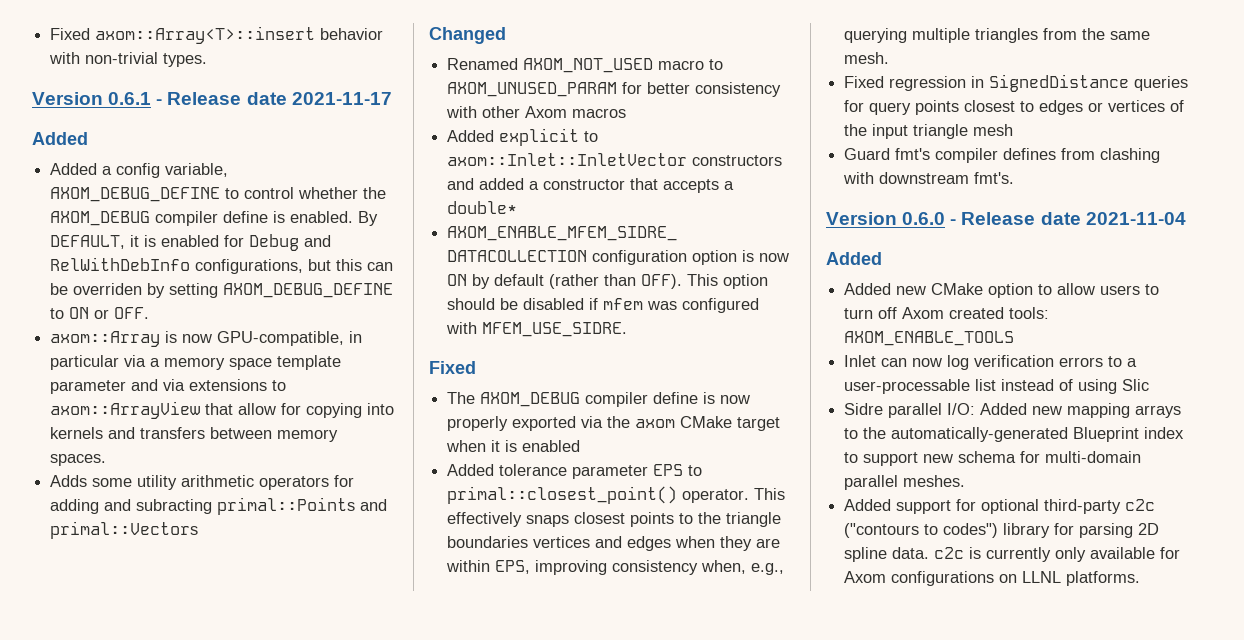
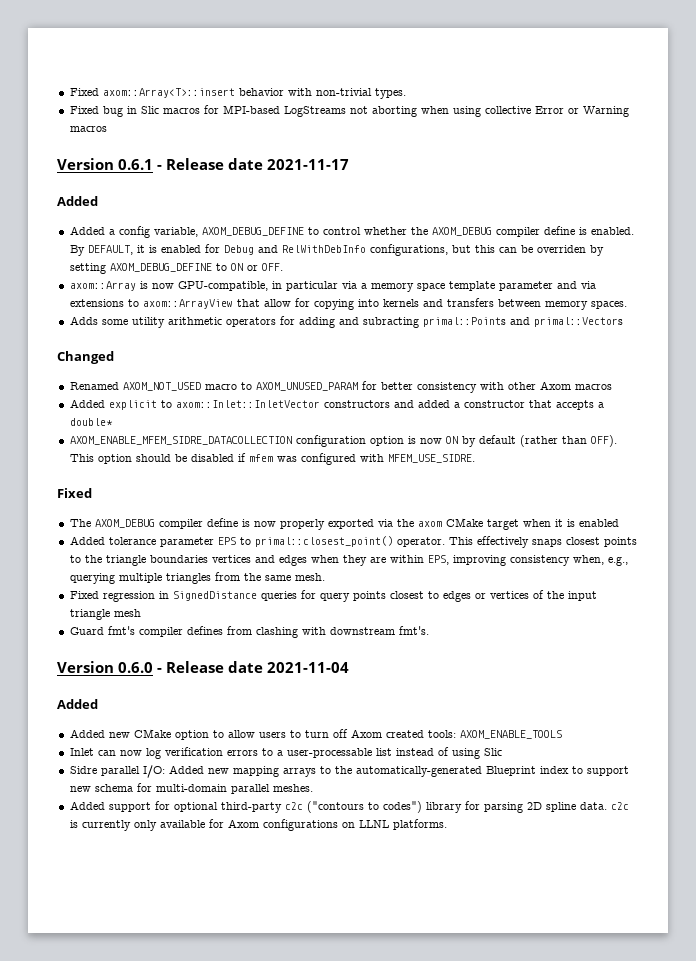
(208, 60) none -> [69,105,629,117] [69,126,107,132] // Fixed bug in Slic macros for MPI-based LogStreams not aborting when using collective Error or Warning macros

